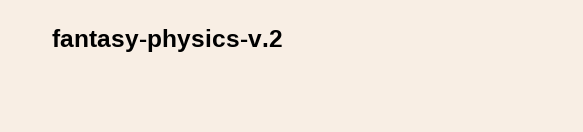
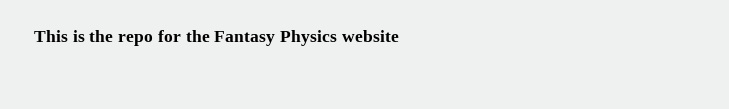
[52,29,283,52] fantasy-physics-v.2 -> [34,30,399,46] This is the repo for the Fantasy Physics website

